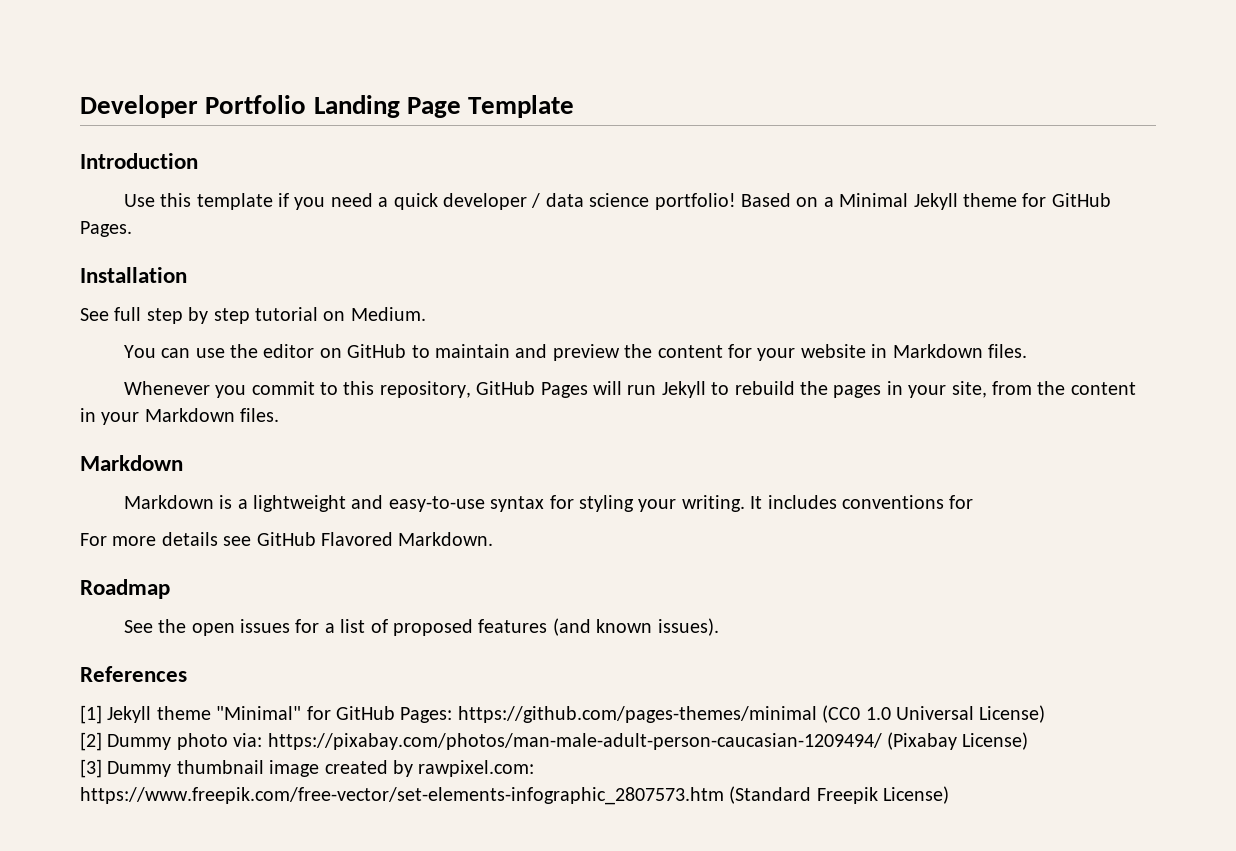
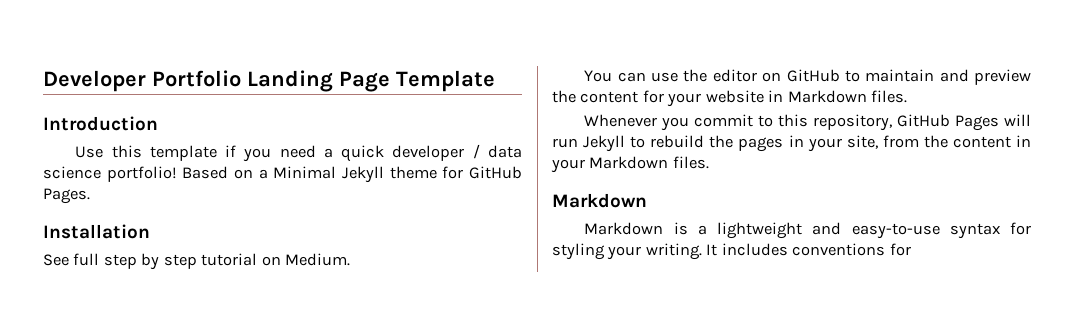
[80,532,494,546] [80,579,170,599] [123,618,719,636] [80,666,187,682] [80,705,1046,724] [80,732,1029,751] [80,759,535,778] [80,786,950,805] // For more details see GitHub Flavored Markdown. // Roadmap // See the open issues for a list of proposed features (and known issues). // References // [1] Jekyll theme "Minimal" for GitHub Pages: https://github.com/pages-themes/minimal (CC0 1.0 Universal License) // [2] Dummy photo via: https://pixabay.com/photos/man-male-adult-person-caucasian-1209494/ (Pixabay License) // [3] Dummy thumbnail image created by rawpixel.com: https://www.freepik.com/free-vector/set-elements-infographic_2807573.htm (Standard Freepik License) -> (911, 249) none

